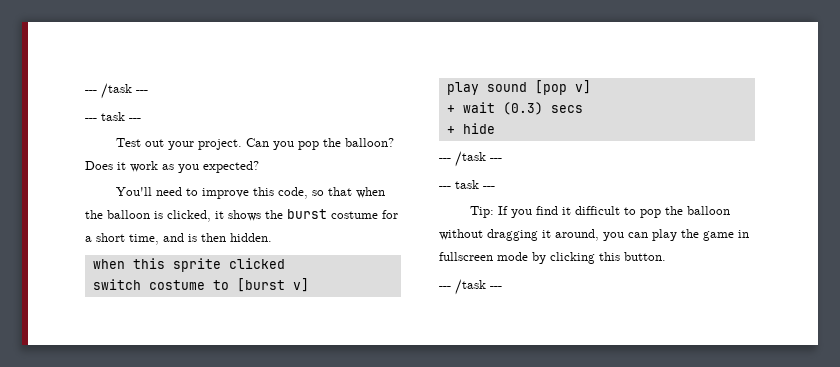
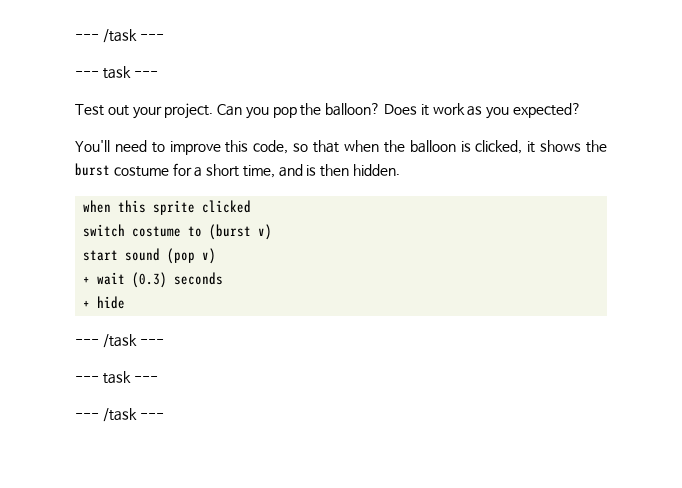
[236,278,309,292] [446,80,591,95] [burst v] // play sound [pop v] -> [209,224,273,240] [83,248,217,264] (burst v) // start sound (pop v)
[550,105,583,113] secs -> [174,272,224,285] seconds
[470,206,731,218] [439,229,749,241] [439,252,666,264] // Tip: If you find it difficult to pop the balloon without dragging it around, you can play the game in fullscreen mode by clicking this button. -> (158, 379) none

